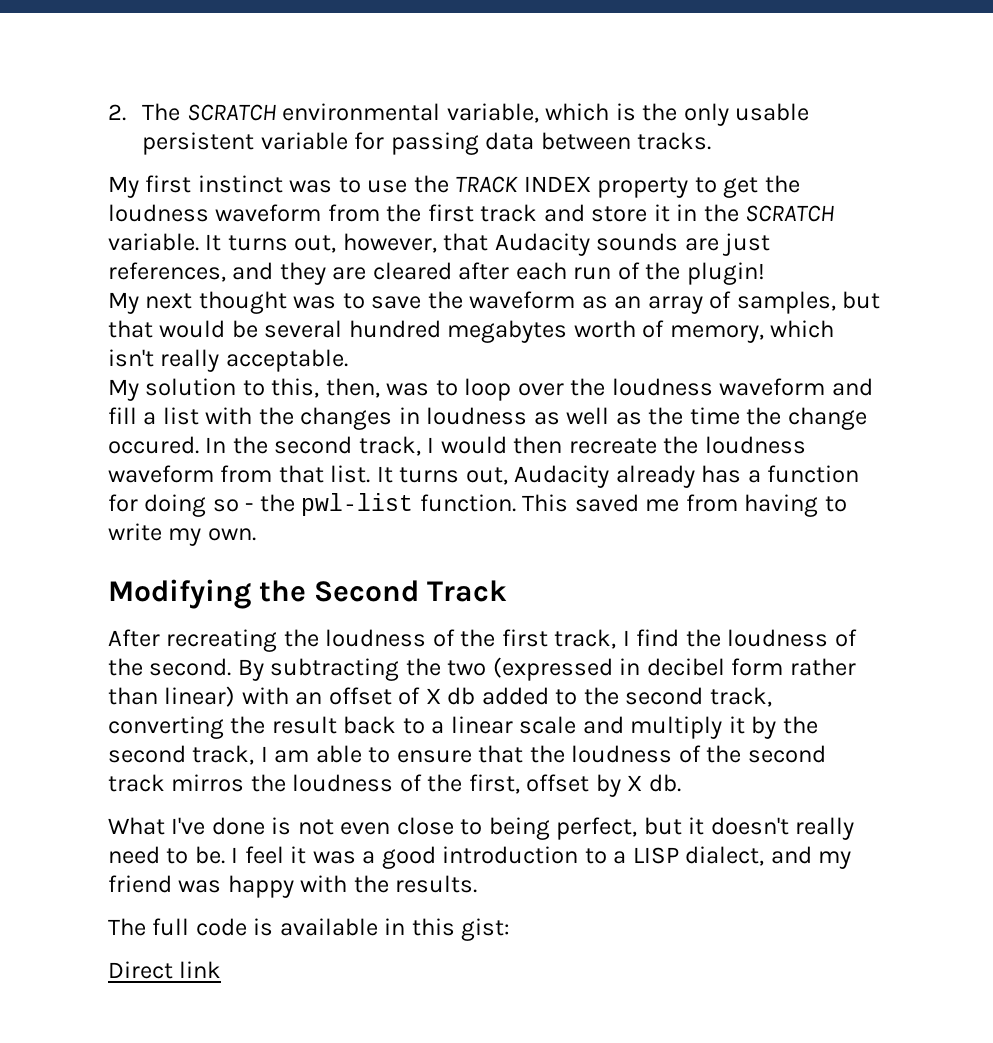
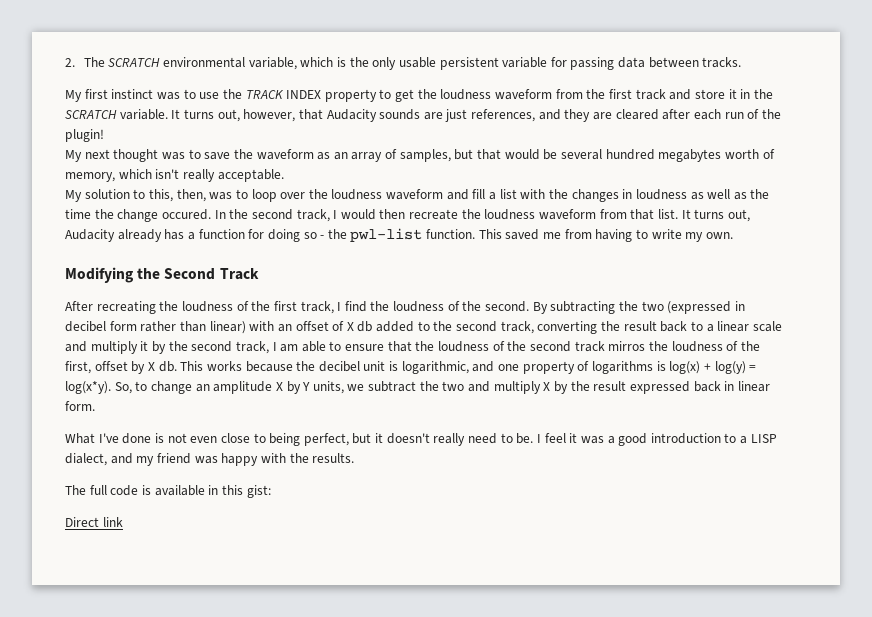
(681, 783) none -> [180,361,757,374] [65,381,770,394] [65,401,95,411] This works because the decibel unit is logarithmic, and one property of logarithms is log(x) + log(y) = log(x*y). So, to change an amplitude X by Y units, we subtract the two and multiply X by the result expressed back in linear form.

